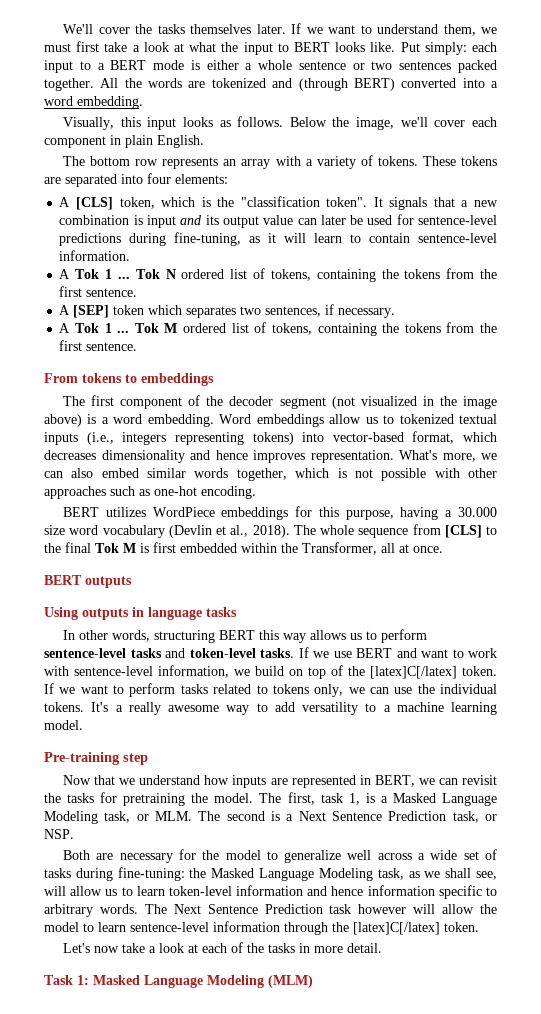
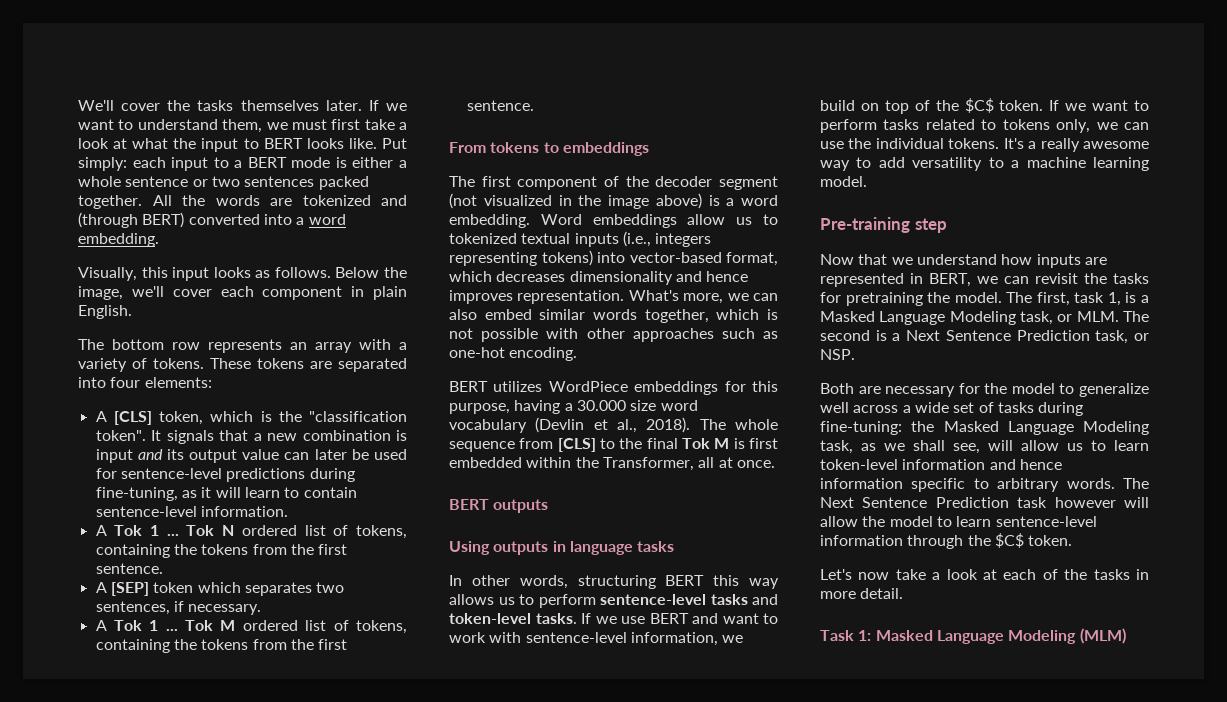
[370,666,457,679] [latex]C[/latex] -> [964,98,994,113] $C$
[353,922,440,935] [latex]C[/latex] -> [994,533,1024,548] $C$

